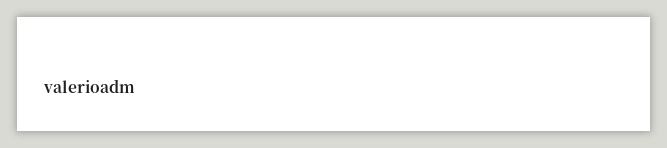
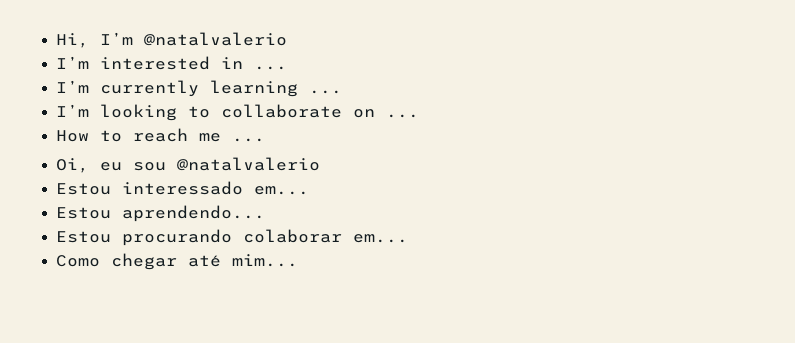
[43,79,135,93] valerioadm -> [56,32,288,48] [56,56,288,70] [56,80,343,97] [56,104,420,121] [56,128,266,142] [56,157,321,173] [56,181,310,195] [56,205,266,222] [56,229,409,246] [56,253,299,270] Hi, I’m @natalvalerio // I’m interested in ... // I’m currently learning ... // I’m looking to collaborate on ... // How to reach me ... // Oi, eu sou @natalvalerio // Estou interessado em... // Estou aprendendo... // Estou procurando colaborar em... // Como chegar até mim...

